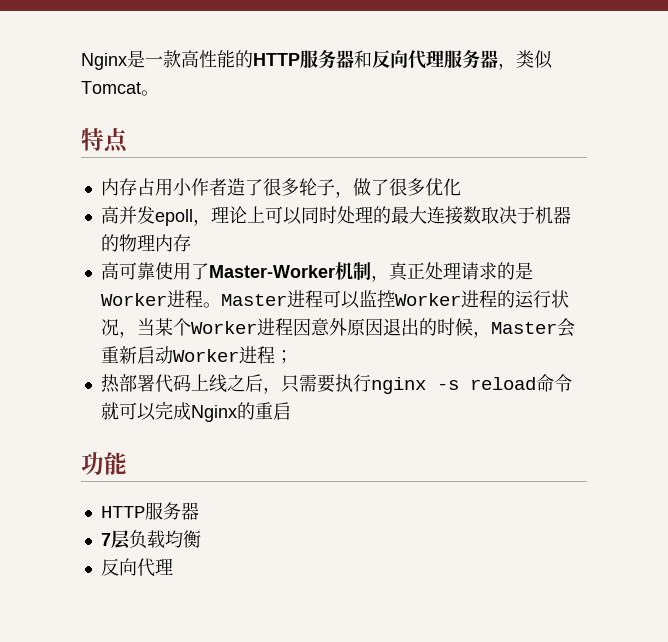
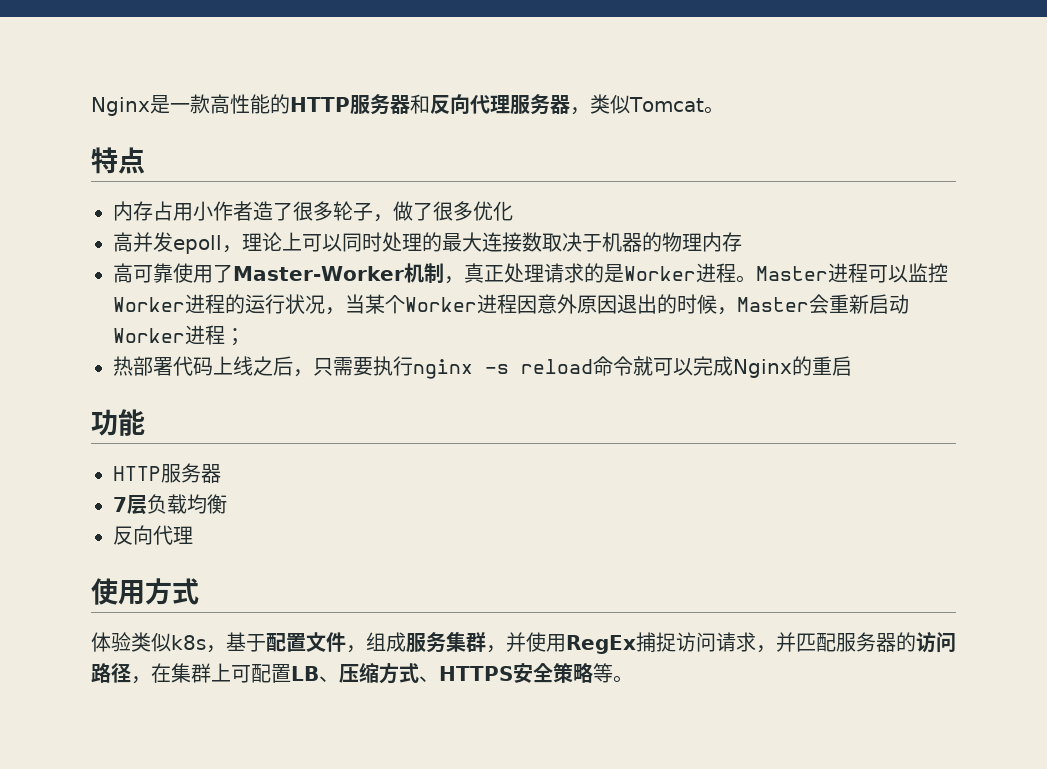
(173, 566) none -> [91,578,199,605] [91,632,956,654] [91,662,633,684] // 使用方式 // 体验类似k8s，基于配置文件，组成服务集群，并使用RegEx捕捉访问请求，并匹配服务器的访问路径，在集群上可配置LB、压缩方式、HTTPS安全策略等。

